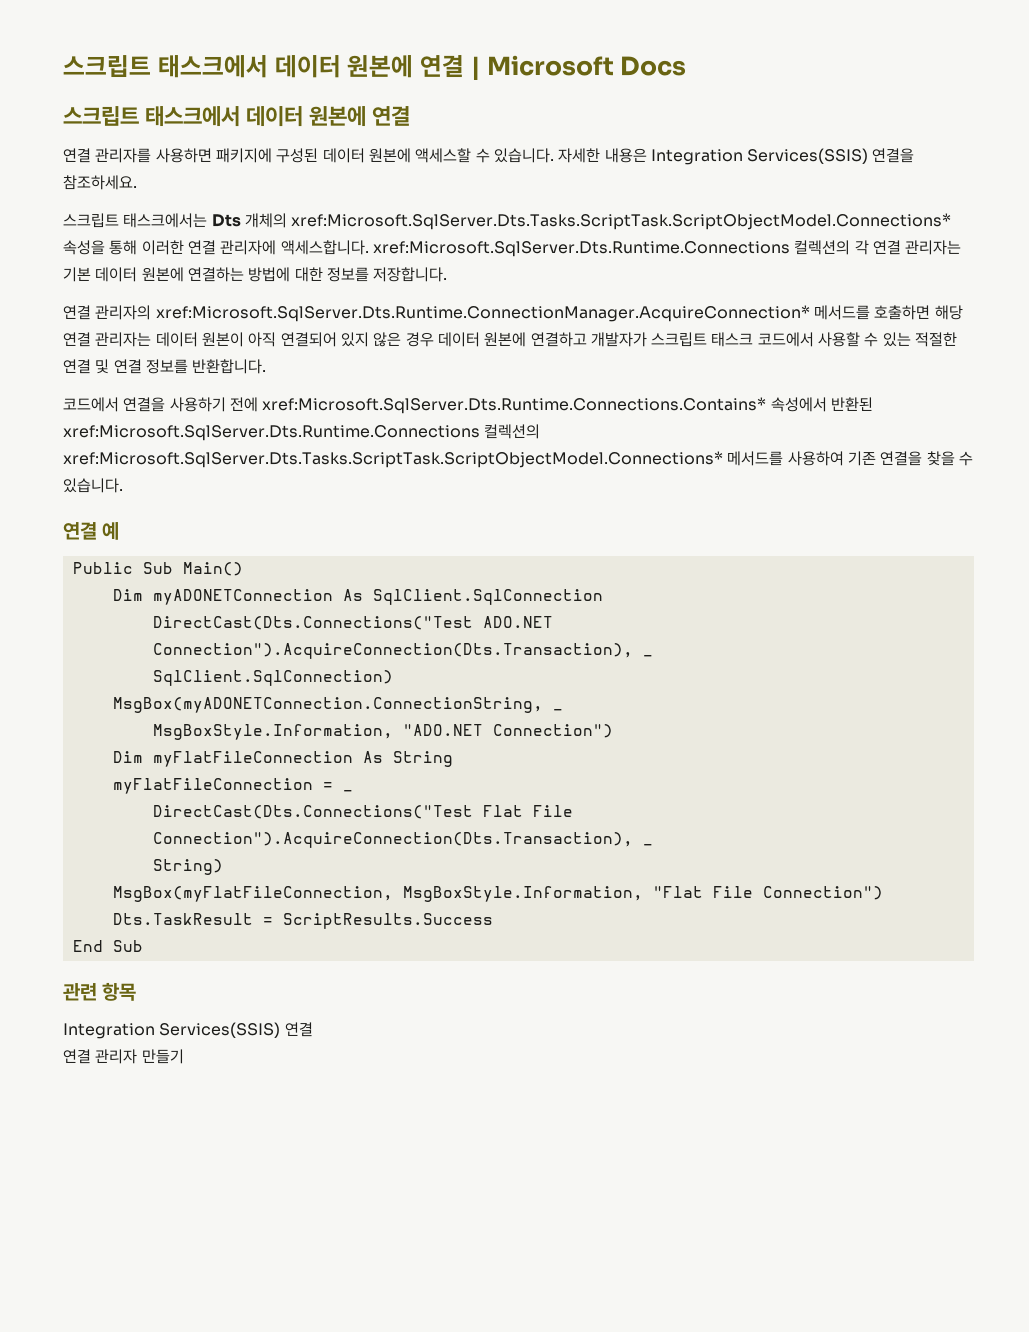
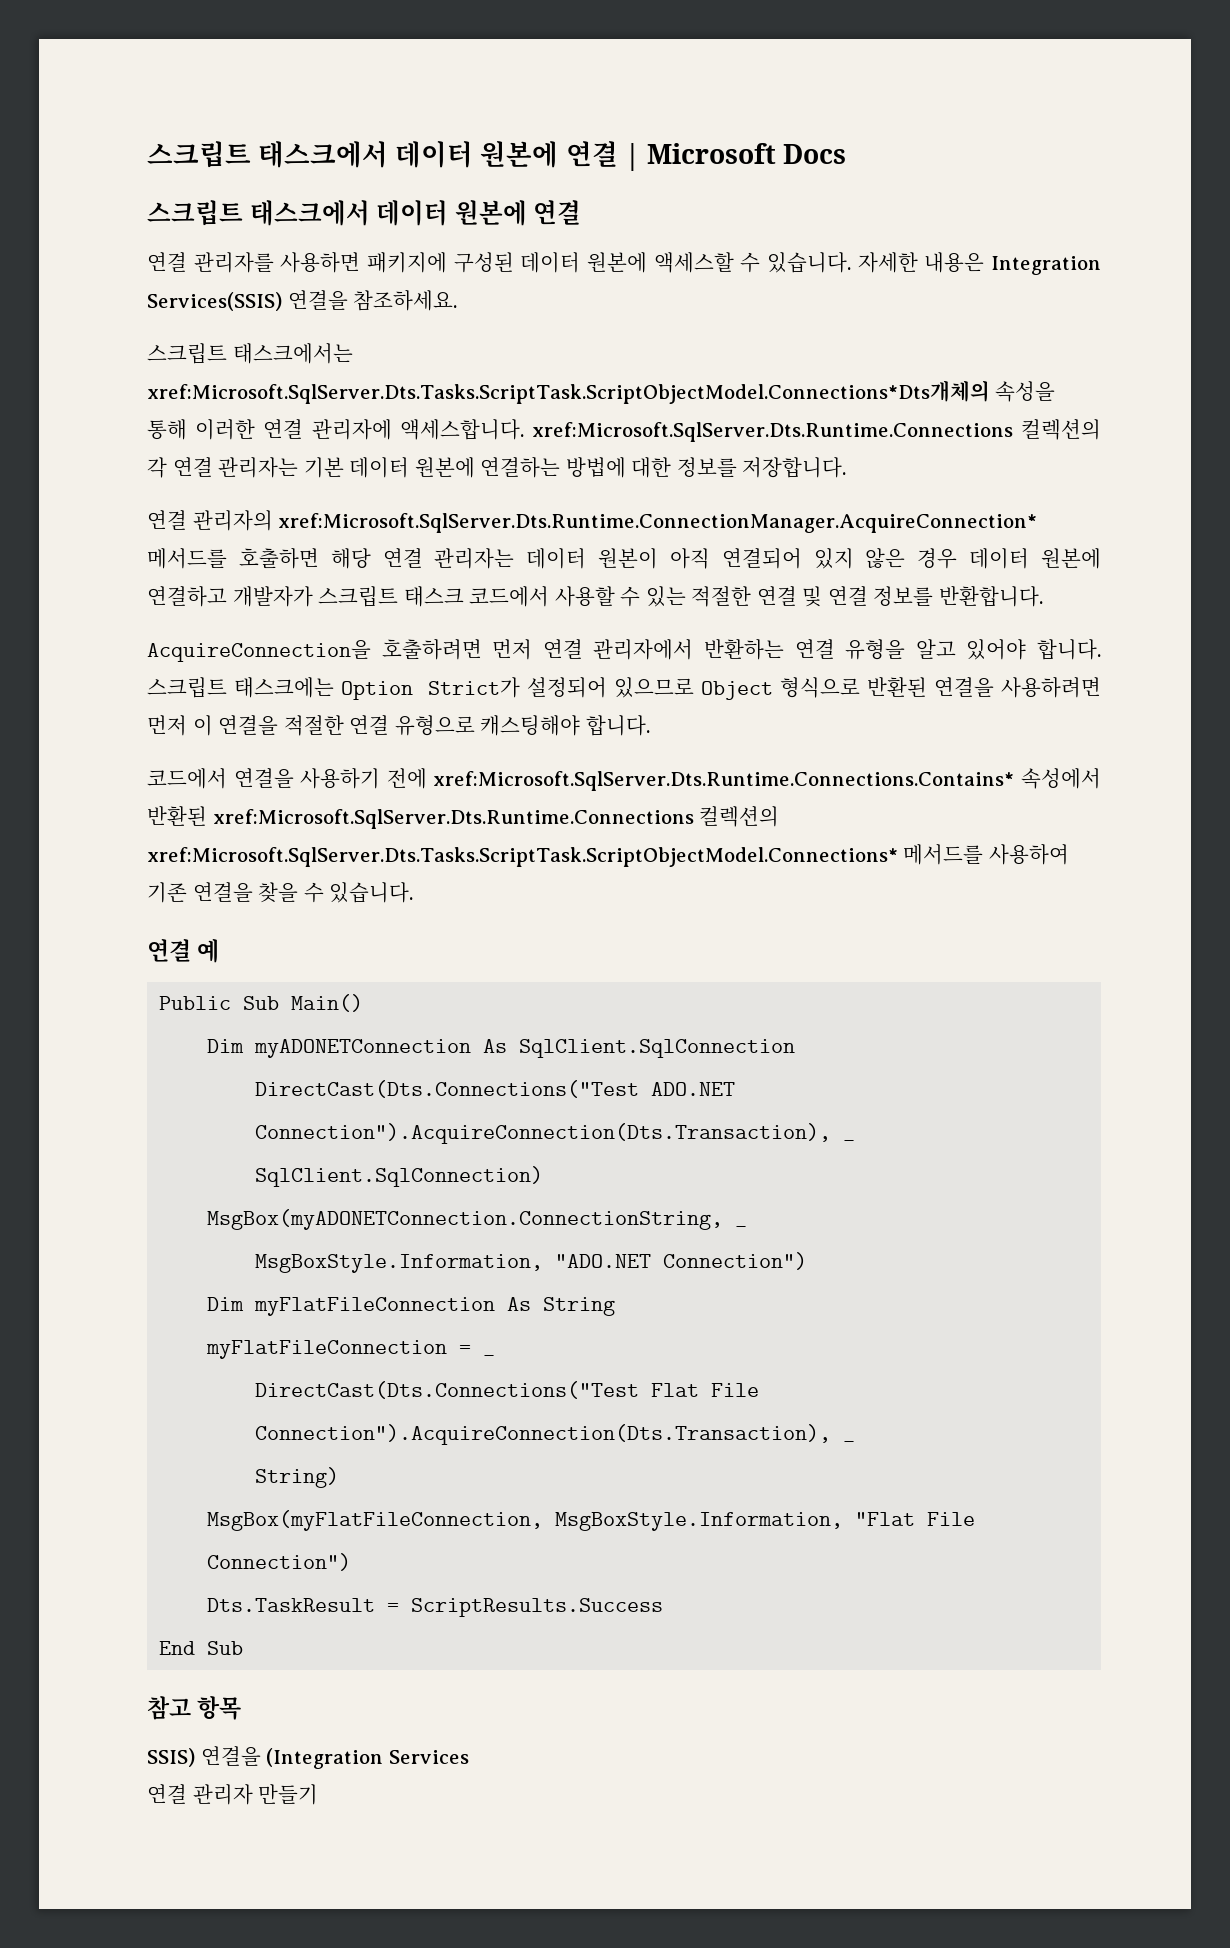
[211,213,952,230] Dts 개체의 xref:Microsoft.SqlServer.Dts.Tasks.ScriptTask.ScriptObjectModel.Connections* -> [147,380,990,404] xref:Microsoft.SqlServer.Dts.Tasks.ScriptTask.ScriptObjectModel.Connections*Dts개체의
(267, 366) none -> [147,639,1102,662] [147,677,1102,700] [147,715,650,736] // AcquireConnection을 호출하려면 먼저 연결 관리자에서 반환하는 연결 유형을 알고 있어야 합니다. 스크립트 태스크에는 Option Strict가 설정되어 있으므로 Object 형식으로 반환된 연결을 사용하려면 먼저 이 연결을 적절한 연결 유형으로 캐스팅해야 합니다.
[63,983,97,1001] 관련 -> [147,1696,191,1720] 참고
[63,1022,313,1039] Integration Services(SSIS) 연결 -> [147,1746,469,1769] SSIS) 연결을 (Integration Services

